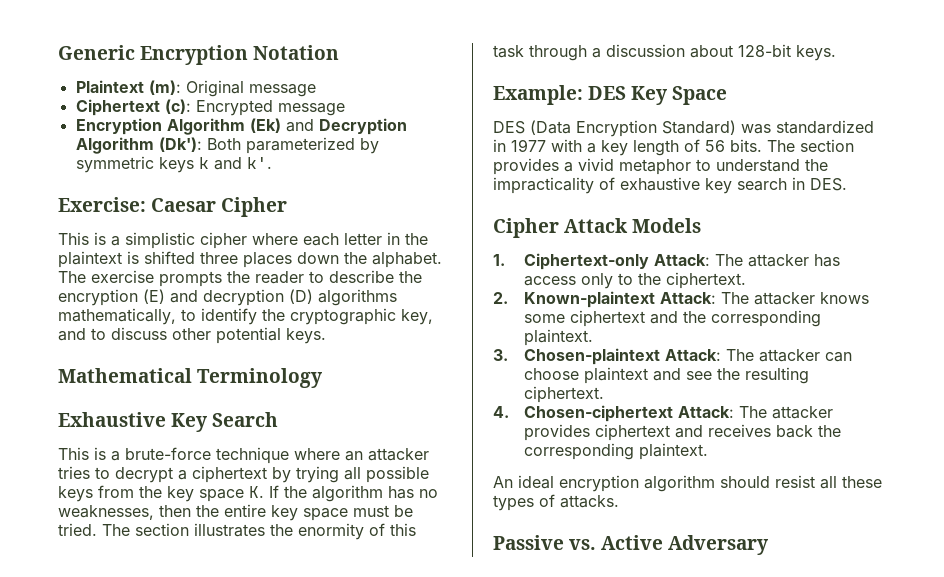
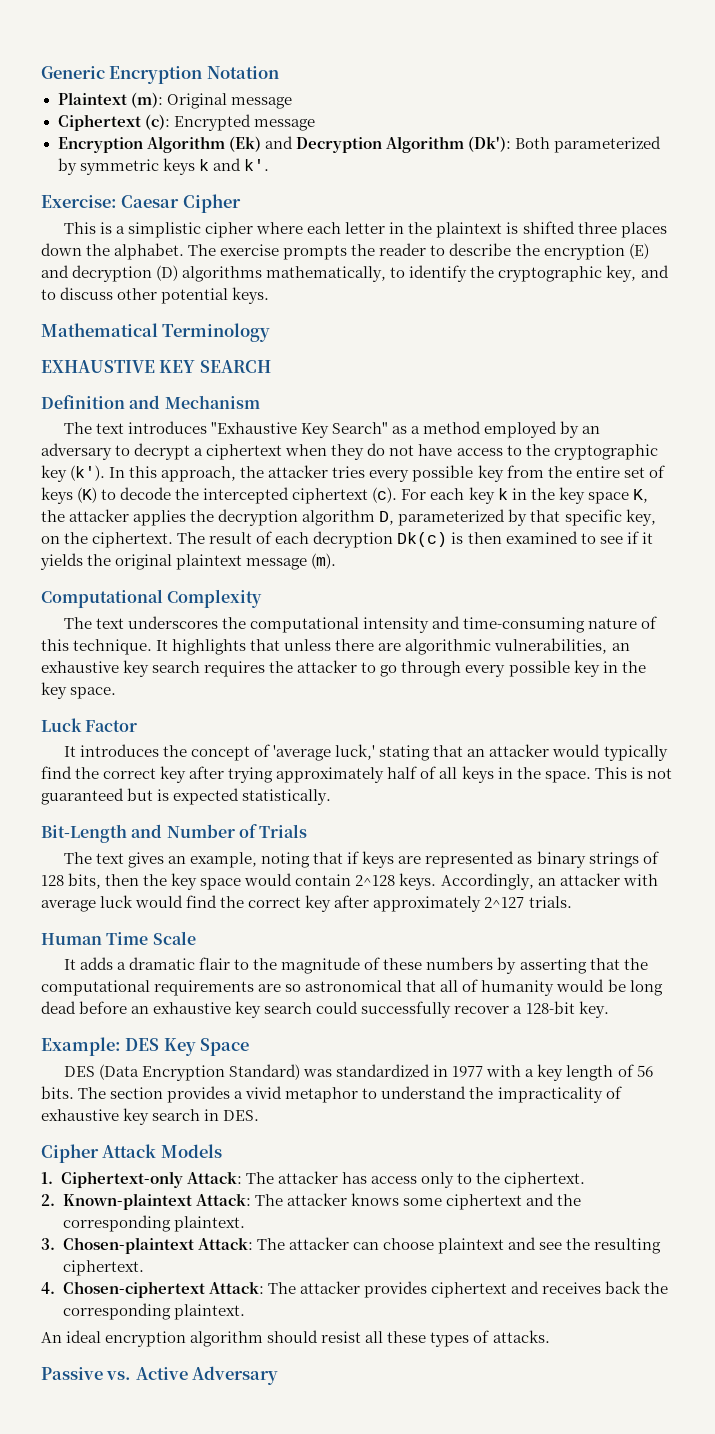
[58,412,279,432] [58,447,429,464] [58,466,429,483] [58,485,438,502] [58,505,154,520] Exhaustive Key Search // This is a brute-force technique where an attacker tries to decrypt a ciphertext by trying all possible keys from the key space K. If the algorithm has no weaknesses, -> [41,360,271,373] [41,395,260,409] [63,421,601,438] [41,443,658,460] [41,465,665,482] [41,487,648,504] [41,509,656,526] [41,531,653,548] [40,553,337,570] [41,589,263,608] [63,616,658,633] [41,638,630,655] [41,660,646,677] [41,682,117,699] [41,718,138,732] [63,744,668,761] [41,766,672,783] [41,788,332,805] [41,824,308,843] [63,851,659,868] [41,873,102,889] EXHAUSTIVE KEY SEARCH // Definition and Mechanism // The text introduces "Exhaustive Key Search" as a method employed by an adversary to decrypt a ciphertext when they do not have access to the cryptographic key (k'). In this approach, the attacker tries every possible key from the entire set of keys (K) to decode the intercepted ciphertext (c). For each key k in the key space K, the attacker applies the decryption algorithm D, parameterized by that specific key, on the ciphertext. The result of each decryption Dk(c) is then examined to see if it yields the original plaintext message (m). // Computational Complexity // The text underscores the computational intensity and time-consuming nature of this technique. It highlights that unless there are algorithmic vulnerabilities, an exhaustive key search requires the attacker to go through every possible key in the key space. // Luck Factor // It introduces the concept of 'average luck,' stating that an attacker would typically find the correct key after trying approximately half of all keys in the space. This is not guaranteed but is expected statistically. // Bit-Length and Number of Trials // The text gives an example, noting that if keys are represented as binary strings of 128 bits,
[224,504,413,521] [58,523,416,540] [493,44,836,61] entire key space must be tried. The section illustrates the enormity of this task through a discussion about 128-bit keys. -> [171,873,658,890] [41,895,572,912] [41,931,196,945] [63,957,648,974] [41,979,663,996] [41,1001,609,1018] key space would contain 2^128 keys. Accordingly, an attacker with average luck would find the correct key after approximately 2^127 trials. // Human Time Scale // It adds a dramatic flair to the magnitude of these numbers by asserting that the computational requirements are so astronomical that all of humanity would be long dead before an exhaustive key search could successfully recover a 128-bit key.

